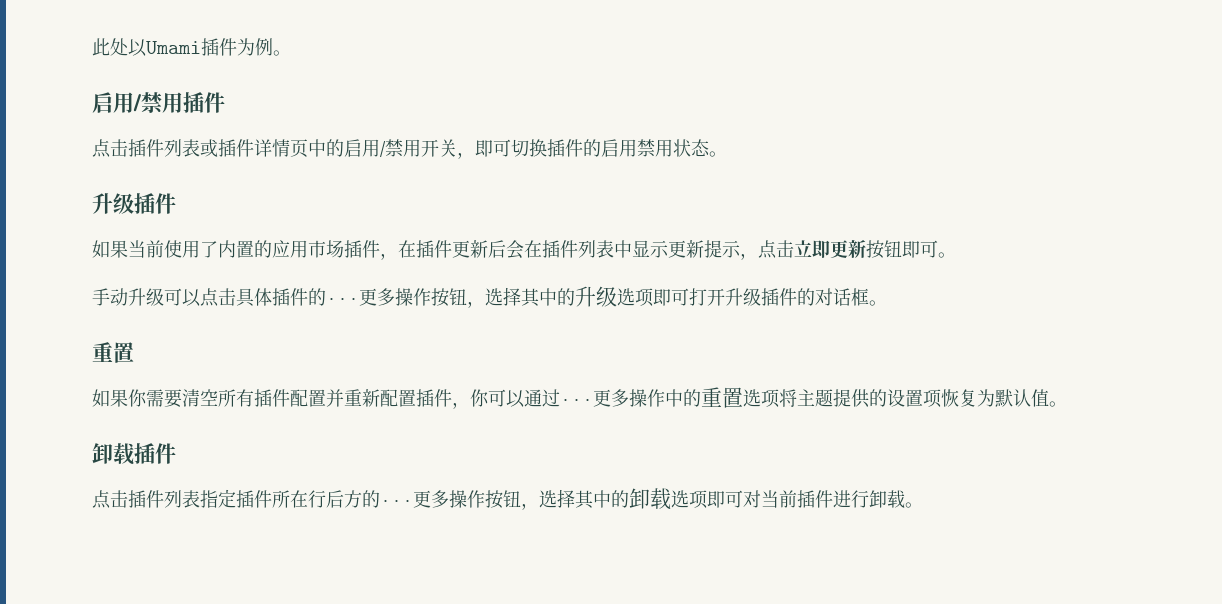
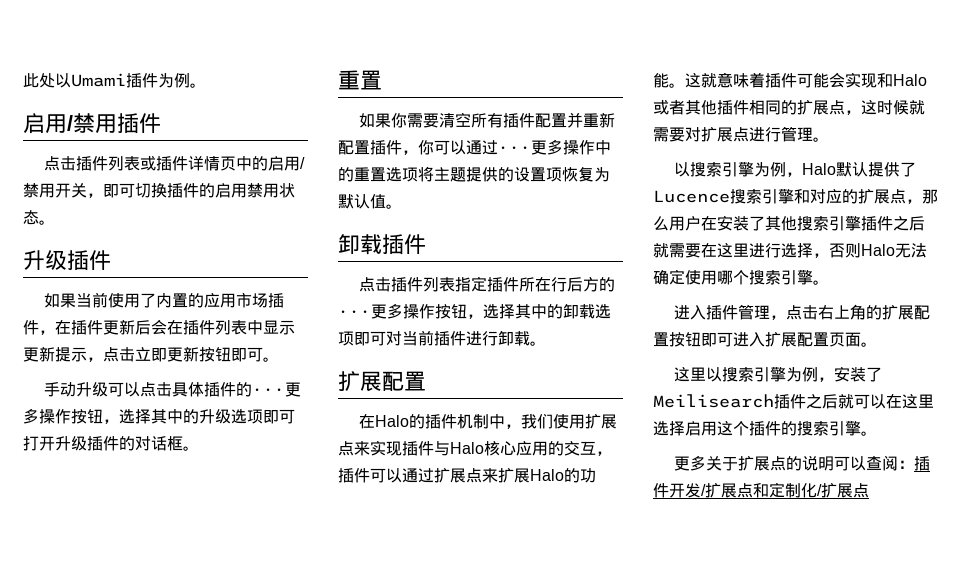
(923, 505) none -> [338,371,426,392] [359,414,618,429] [338,440,612,456] [338,468,596,483] [653,72,927,88] [653,99,925,115] [653,126,829,142] [674,162,917,177] [653,189,938,204] [653,215,925,231] [653,243,927,258] [653,269,829,285] [674,304,931,320] [653,332,877,347] [674,366,883,382] [653,394,934,409] [653,421,877,436] [674,455,931,471] [653,482,869,498] // 扩展配置 // 在Halo的插件机制中，我们使用扩展点来实现插件与Halo核心应用的交互，插件可以通过扩展点来扩展Halo的功能。这就意味着插件可能会实现和Halo或者其他插件相同的扩展点，这时候就需要对扩展点进行管理。 // 以搜索引擎为例，Halo默认提供了Lucence搜索引擎和对应的扩展点，那么用户在安装了其他搜索引擎插件之后就需要在这里进行选择，否则Halo无法确定使用哪个搜索引擎。 // 进入插件管理，点击右上角的扩展配置按钮即可进入扩展配置页面。 // 这里以搜索引擎为例，安装了Meilisearch插件之后就可以在这里选择启用这个插件的搜索引擎。 // 更多关于扩展点的说明可以查阅：插件开发/扩展点和定制化/扩展点

